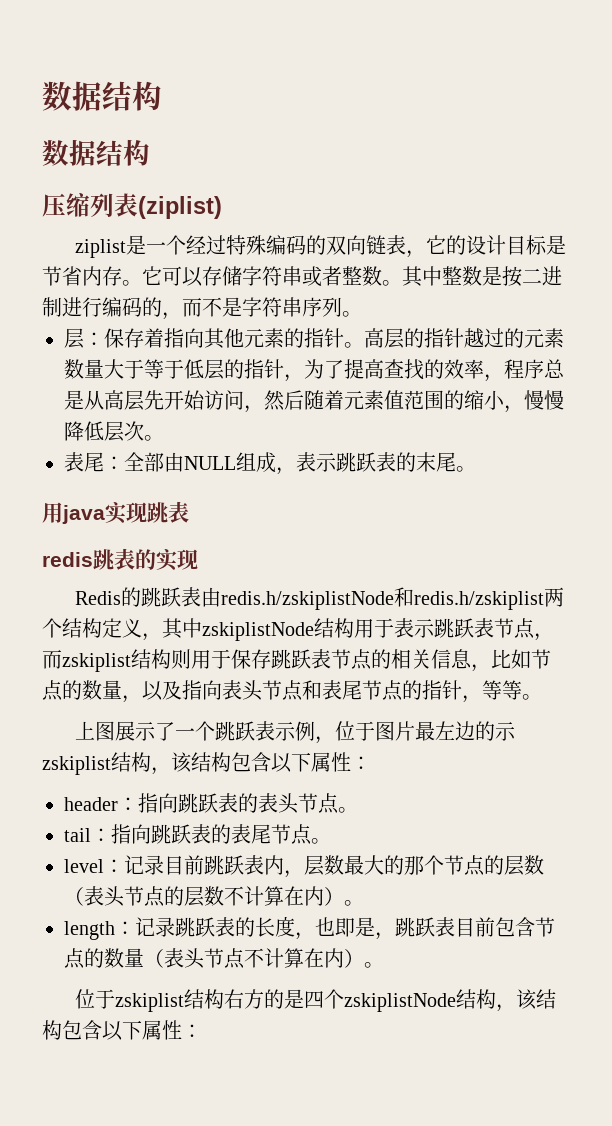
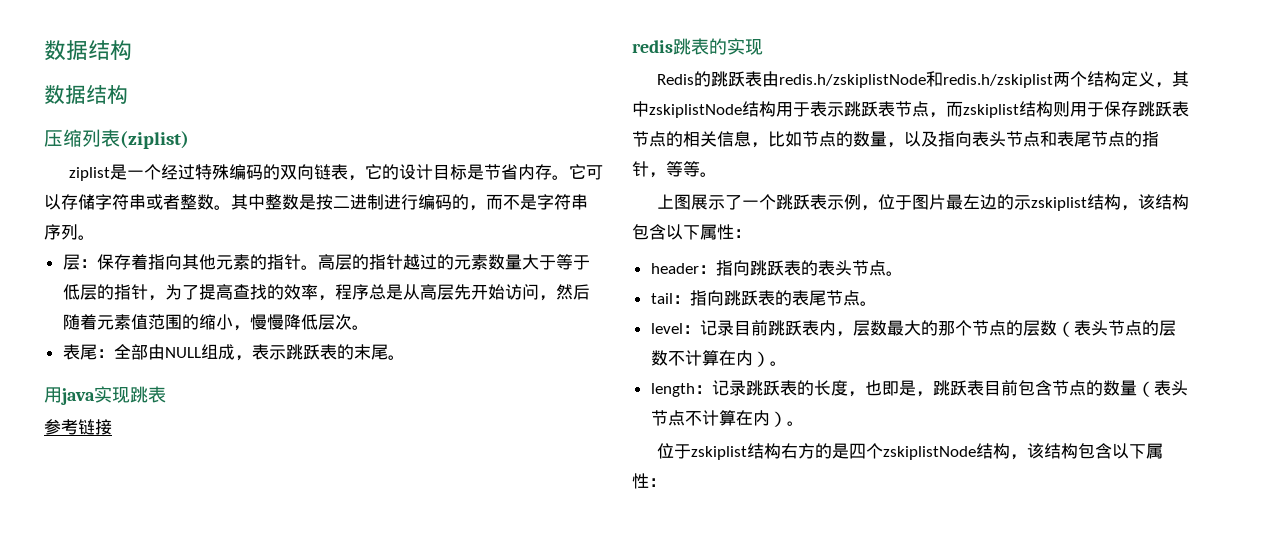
(189, 512) none -> [44,419,112,435] // 参考链接

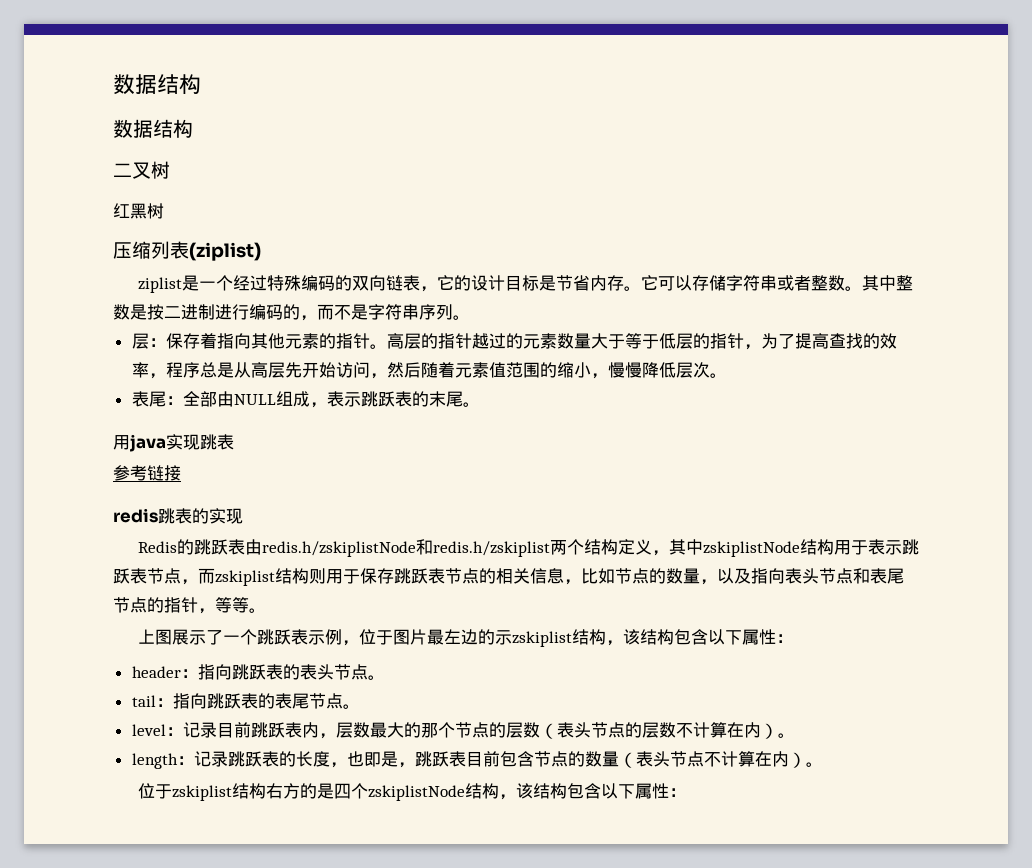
(128, 94) none -> [113,161,170,179] [113,203,164,219] // 二叉树 // 红黑树

